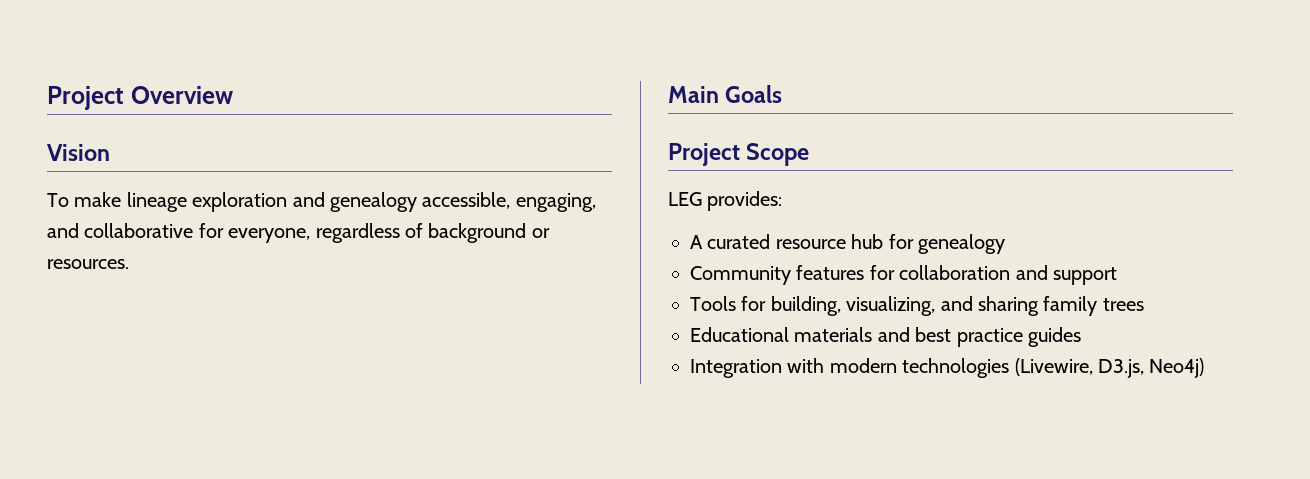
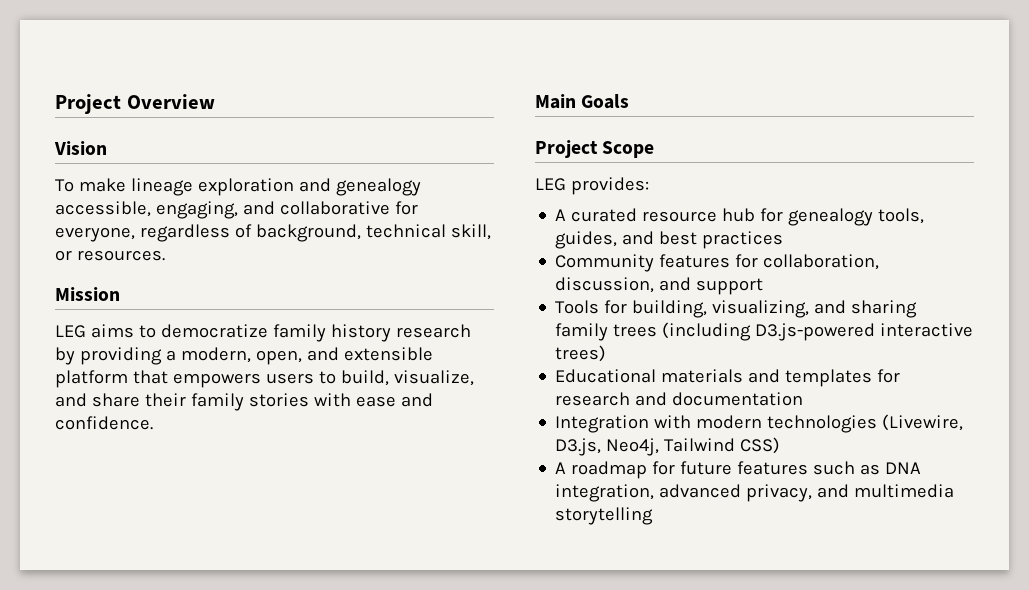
[428,223,527,243] background -> [255,224,491,242] background, technical skill,
(129, 264) none -> [55,287,120,301] [55,324,471,342] [55,347,433,365] [55,370,474,388] [55,393,433,411] [55,416,153,430] // Mission // LEG aims to democratize family history research by providing a modern, open, and extensible platform that empowers users to build, visualize, and share their family stories with ease and confidence.
(1005, 244) none -> [878,208,925,224] [555,231,784,249] tools, guides, and best practices
[899,265,1011,280] collaboration -> [763,254,880,270] [555,277,655,293] collaboration, discussion,
(1144, 304) none -> [662,322,974,341] [555,345,607,362] (including D3.js-powered interactive trees)
[915,327,1081,347] best practice guides -> [785,369,901,387] [555,392,804,406] templates for research and documentation
[1149,358,1205,378] Neo4j) -> [606,437,781,456] [555,461,922,479] [555,484,955,502] [555,507,654,525] Neo4j, Tailwind CSS) // A roadmap for future features such as DNA integration, advanced privacy, and multimedia storytelling

